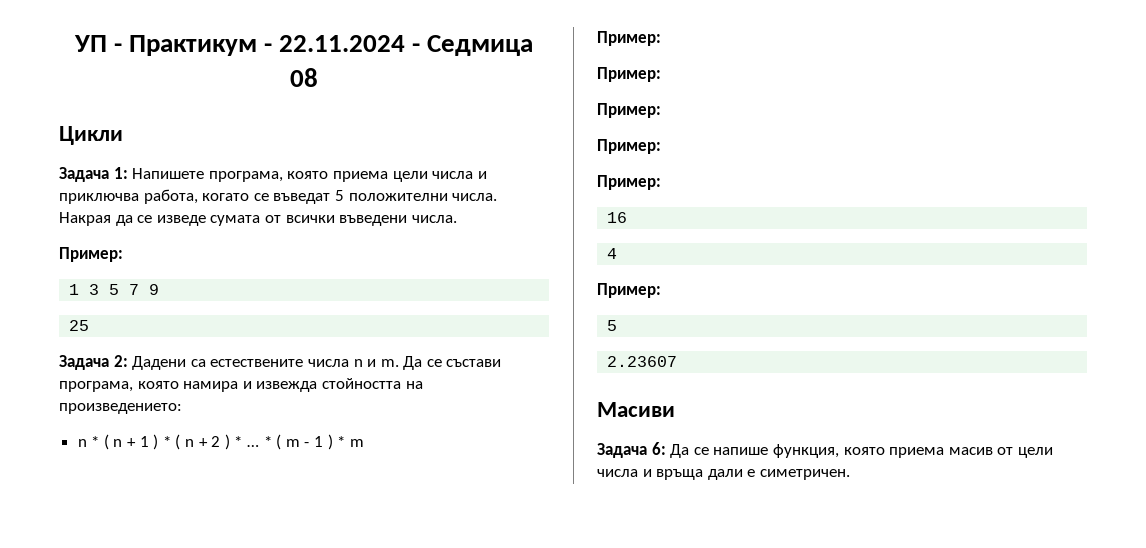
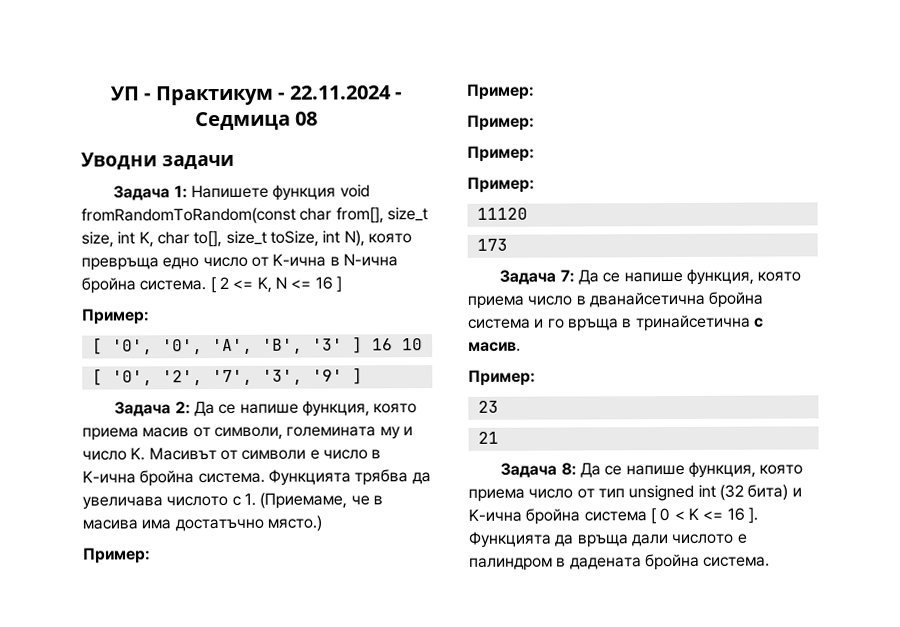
[59,126,123,145] Цикли -> [81,152,235,170] Уводни задачи
[208,171,487,182] [59,189,498,204] [59,212,457,226] [59,247,123,262] [69,284,160,295] [69,320,90,331] [59,355,502,370] [59,378,423,392] [59,403,182,414] [77,434,364,450] програма, която приема цели числа и приключва работа, когато се въведат 5 положителни числа. Накрая да се изведе сумата от всички въведени числа. // Пример: // 1 3 5 7 9 // 25 // Задача 2: Дадени са естествените числа n и m. Да се състави програма, която намира и извежда стойността на произведението: // n * ( n + 1 ) * ( n + 2 ) * … * ( m - 1 ) * m -> [272,184,370,201] [81,207,428,225] [81,230,412,248] [81,253,398,271] [81,276,342,294] [81,308,150,325] [91,336,423,355] [91,367,363,386] [114,400,418,417] [82,426,413,441] [82,447,382,461] [82,469,431,487] [82,492,383,510] [82,515,322,532] функция void fromRandomToRandom(const char from[], size_t size, int K, char to[], size_t toSize, int N), която превръща едно число от K-ична в N-ична бройна система. [ 2 <= K, N <= 16 ] // Пример: // [ '0', '0', 'A', 'B', '3' ] 16 10 // [ '0', '2', '7', '3', '9' ] // Задача 2: Да се напише функция, която приема масив от символи, големината му и число K. Масивът от символи е число в K-ична бройна система. Функцията трябва да увеличава числото с 1. (Приемаме, че в масива има достатъчно място.)
[607,212,628,223] [607,248,618,259] [597,283,661,298] [607,320,618,331] [607,356,678,367] [597,402,675,417] [597,442,1053,458] [597,469,850,480] 16 // 4 // Пример: // 5 // 2.23607 // Масиви // Задача 6: Да се напише функция, която приема масив от цели числа и връща дали е симетричен. -> [476,207,528,220] [476,238,508,251] [499,268,802,285] [467,291,764,309] [468,314,764,332] [468,341,521,352] [468,369,536,386] [477,400,499,413] [477,431,499,444] [500,461,804,478] [468,484,802,502] [468,507,758,525] [468,531,748,548] [469,553,771,571] 11120 // 173 // Задача 7: Да се напише функция, която приема число в дванайсетична бройна система и го връща в тринайсетична с масив. // Пример: // 23 // 21 // Задача 8: Да се напише функция, която приема число от тип unsigned int (32 бита) и K-ична бройна система [ 0 < K <= 16 ]. Функцията да връща дали числото е палиндром в дадената бройна система.

